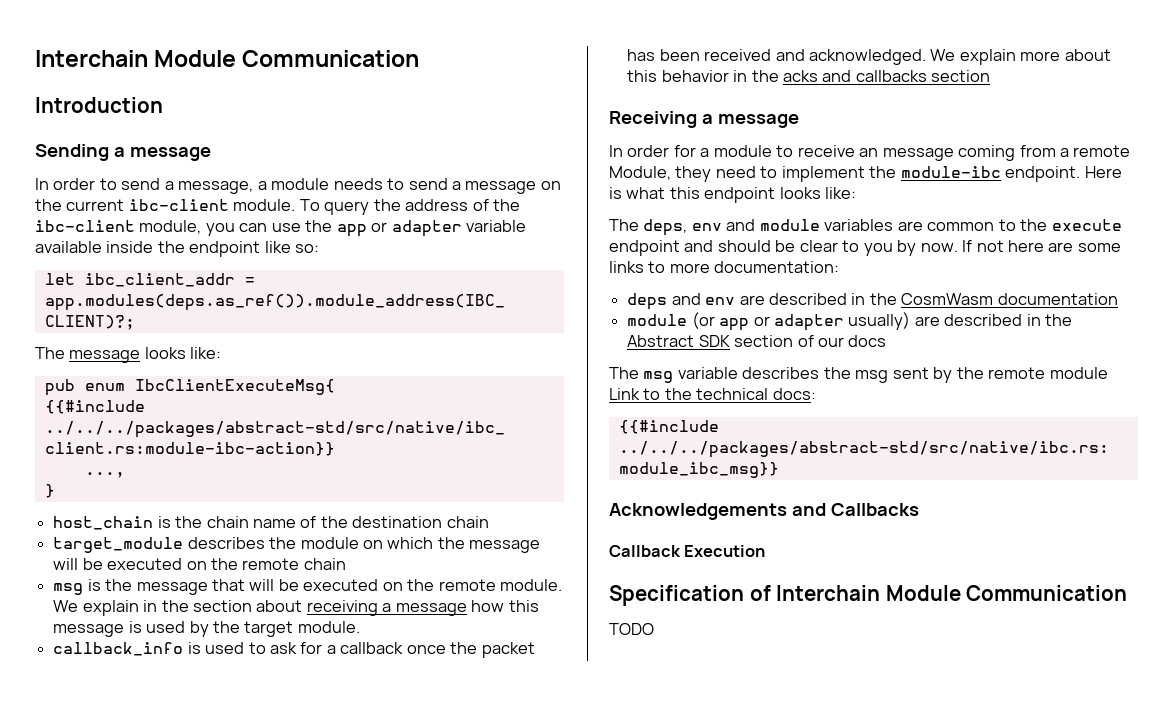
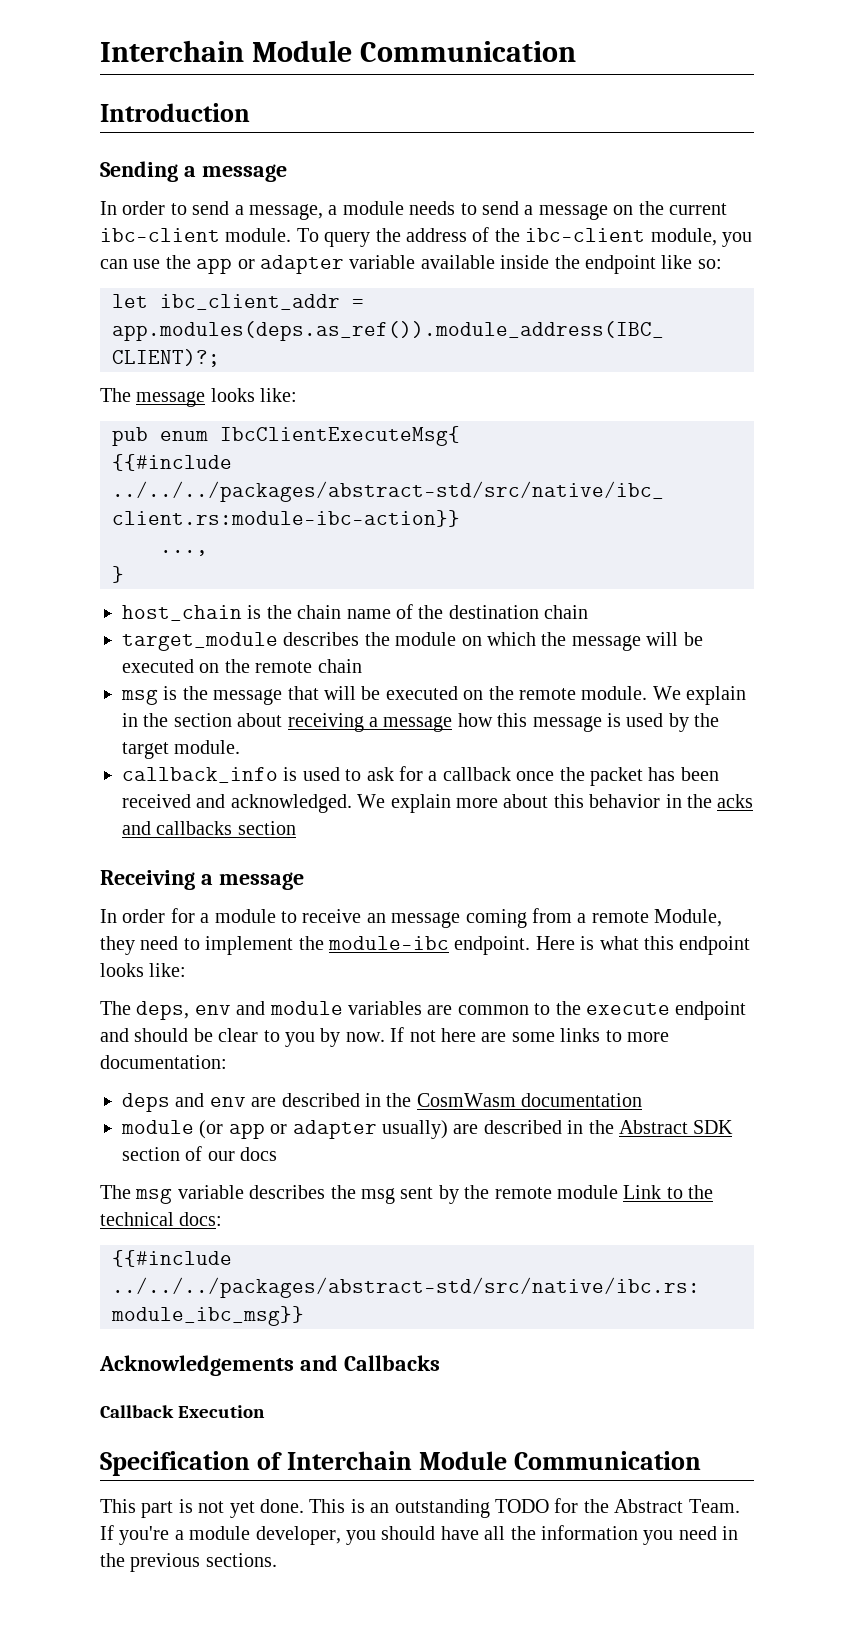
[609,623,654,635] TODO -> [100,1498,740,1518] [100,1525,739,1545] [100,1553,277,1572] This part is not yet done. This is an outstanding TODO for the Abstract Team. If you're a module developer, you should have all the information you need in the previous sections.

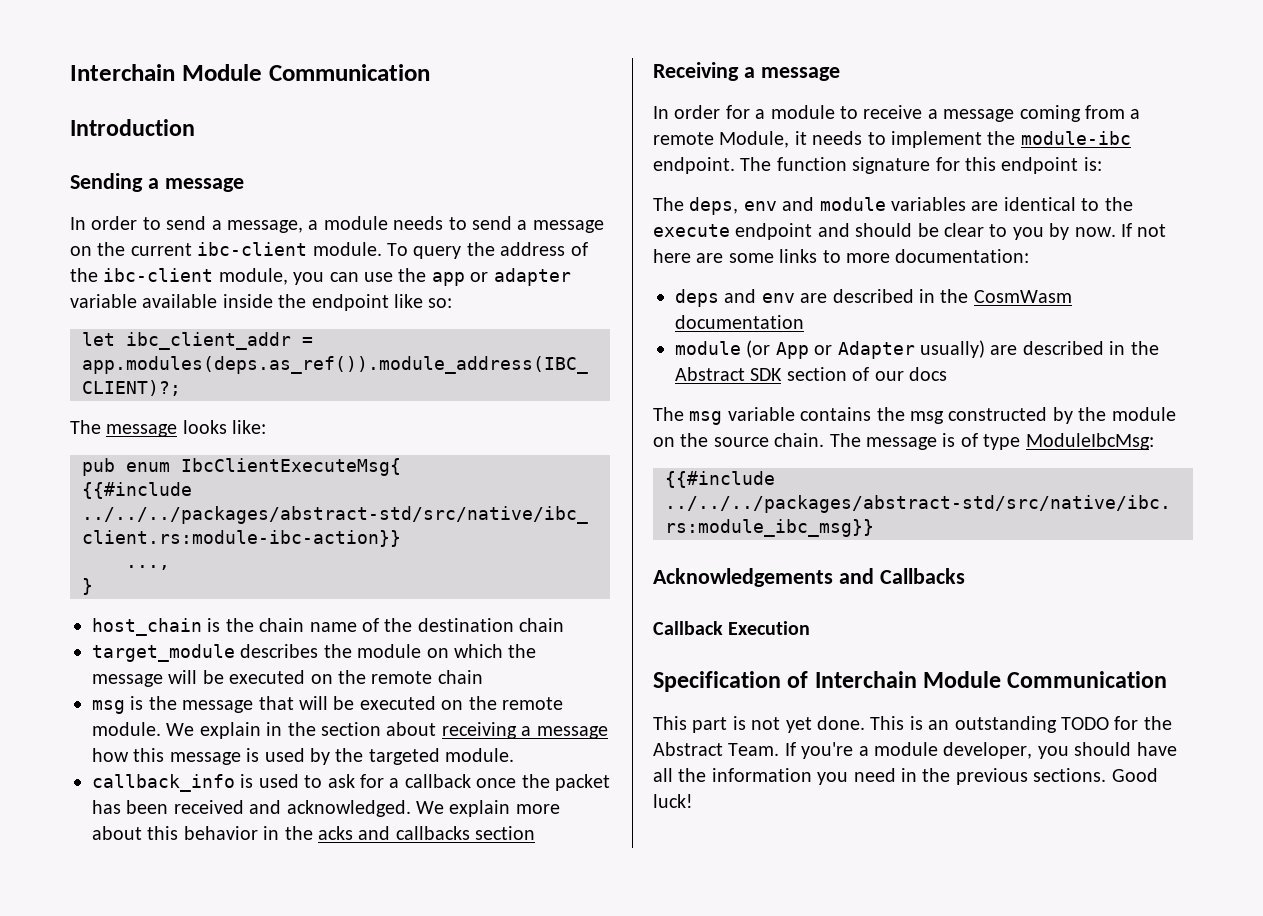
[122,742,169,759] target -> [368,748,440,765] targeted
[366,913,386,923] an -> [927,109,938,119] a
[100,936,179,955] they need -> [794,131,863,145] it needs
[535,936,751,955] [100,963,187,977] Here is what this endpoint looks like: -> [740,157,1102,174] The function signature for this endpoint is:
[457,1005,529,1015] common -> [1003,197,1076,211] identical
[228,1120,377,1139] app or adapter -> [775,341,915,359] App or Adapter
[249,1185,326,1199] describes -> [800,407,872,421] contains
[400,1185,714,1204] [100,1212,223,1226] sent by the remote module Link to the technical docs: -> [948,407,1176,424] [653,433,1154,450] constructed by the module on the source chain. The message is of type ModuleIbcMsg:
(277, 1560) none -> [1111,768,1158,782] [653,794,693,808] Good luck!

